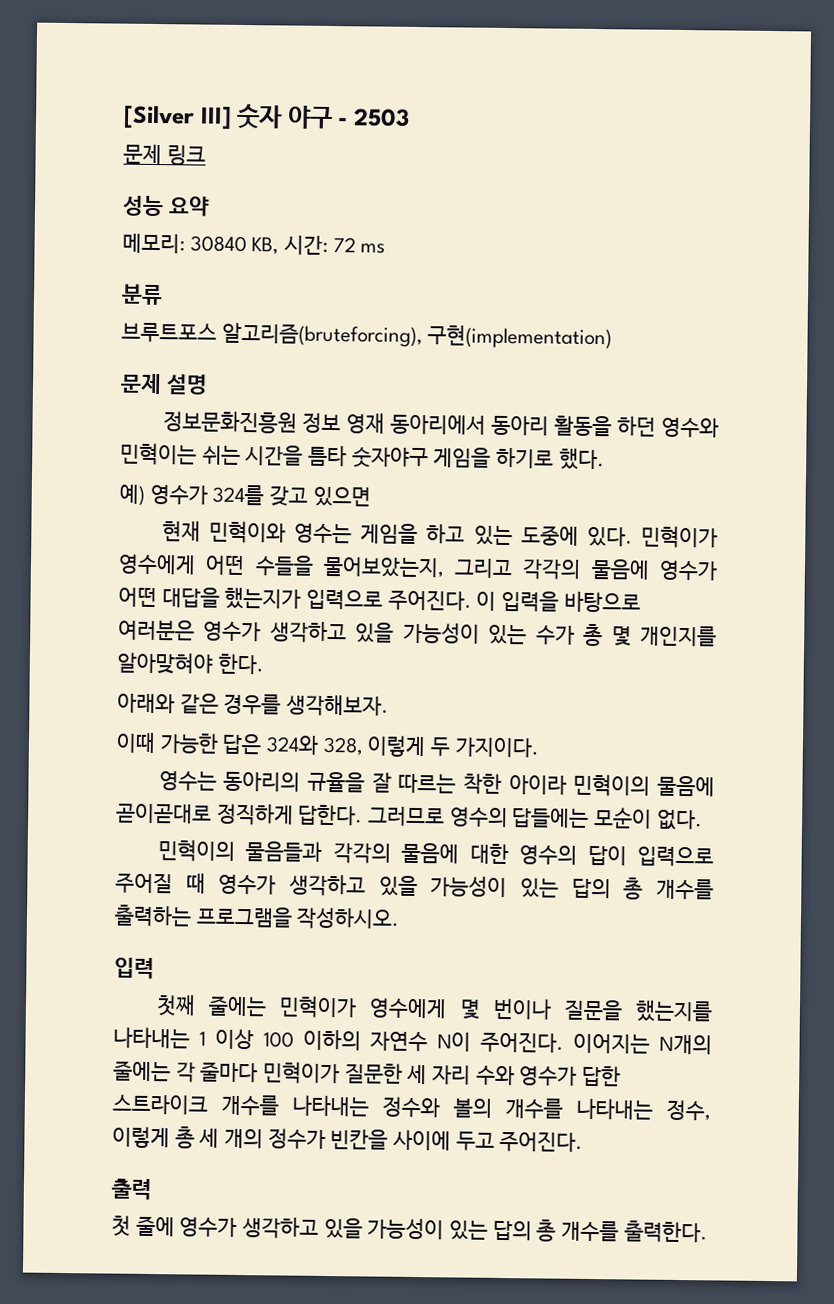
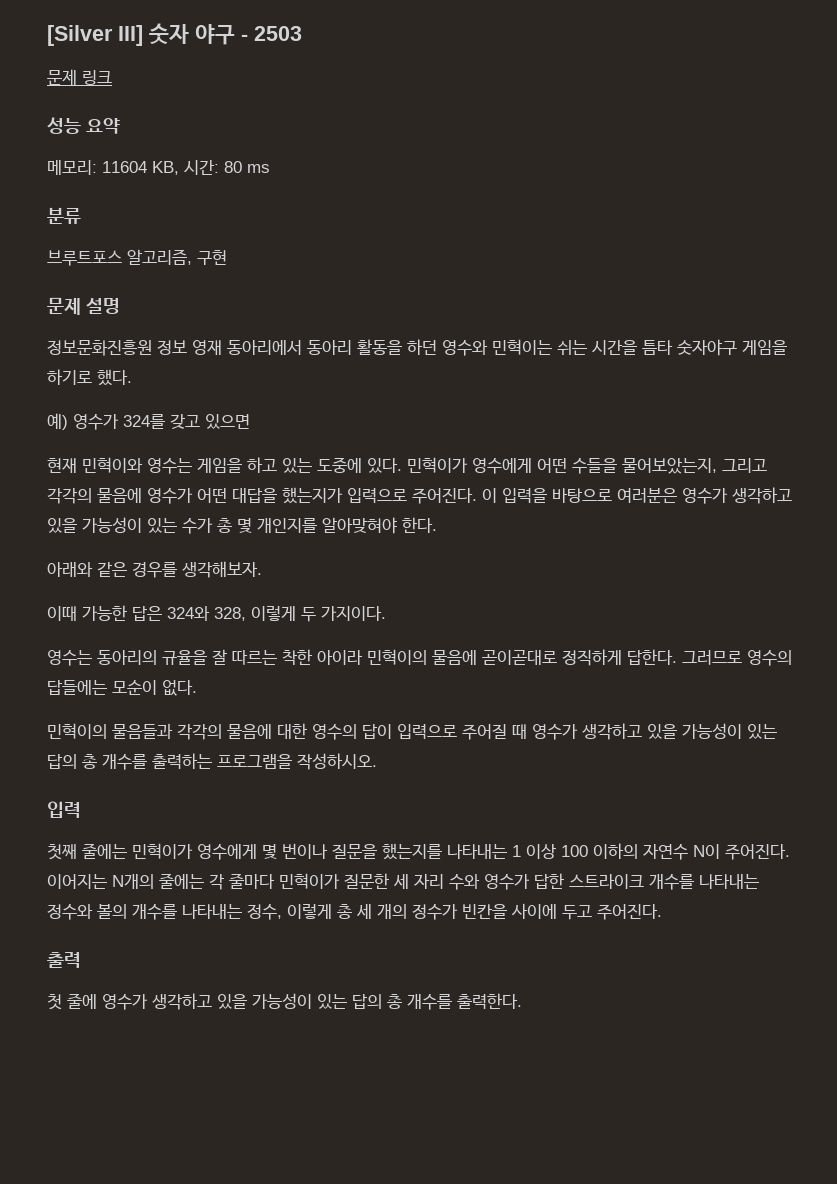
[189,235,247,253] 30840 -> [102,161,147,173] 11604
[332,237,356,253] 72 -> [224,161,242,173] 80
[221,322,613,350] 알고리즘(bruteforcing), 구현(implementation) -> [127,249,227,265] 알고리즘, 구현

